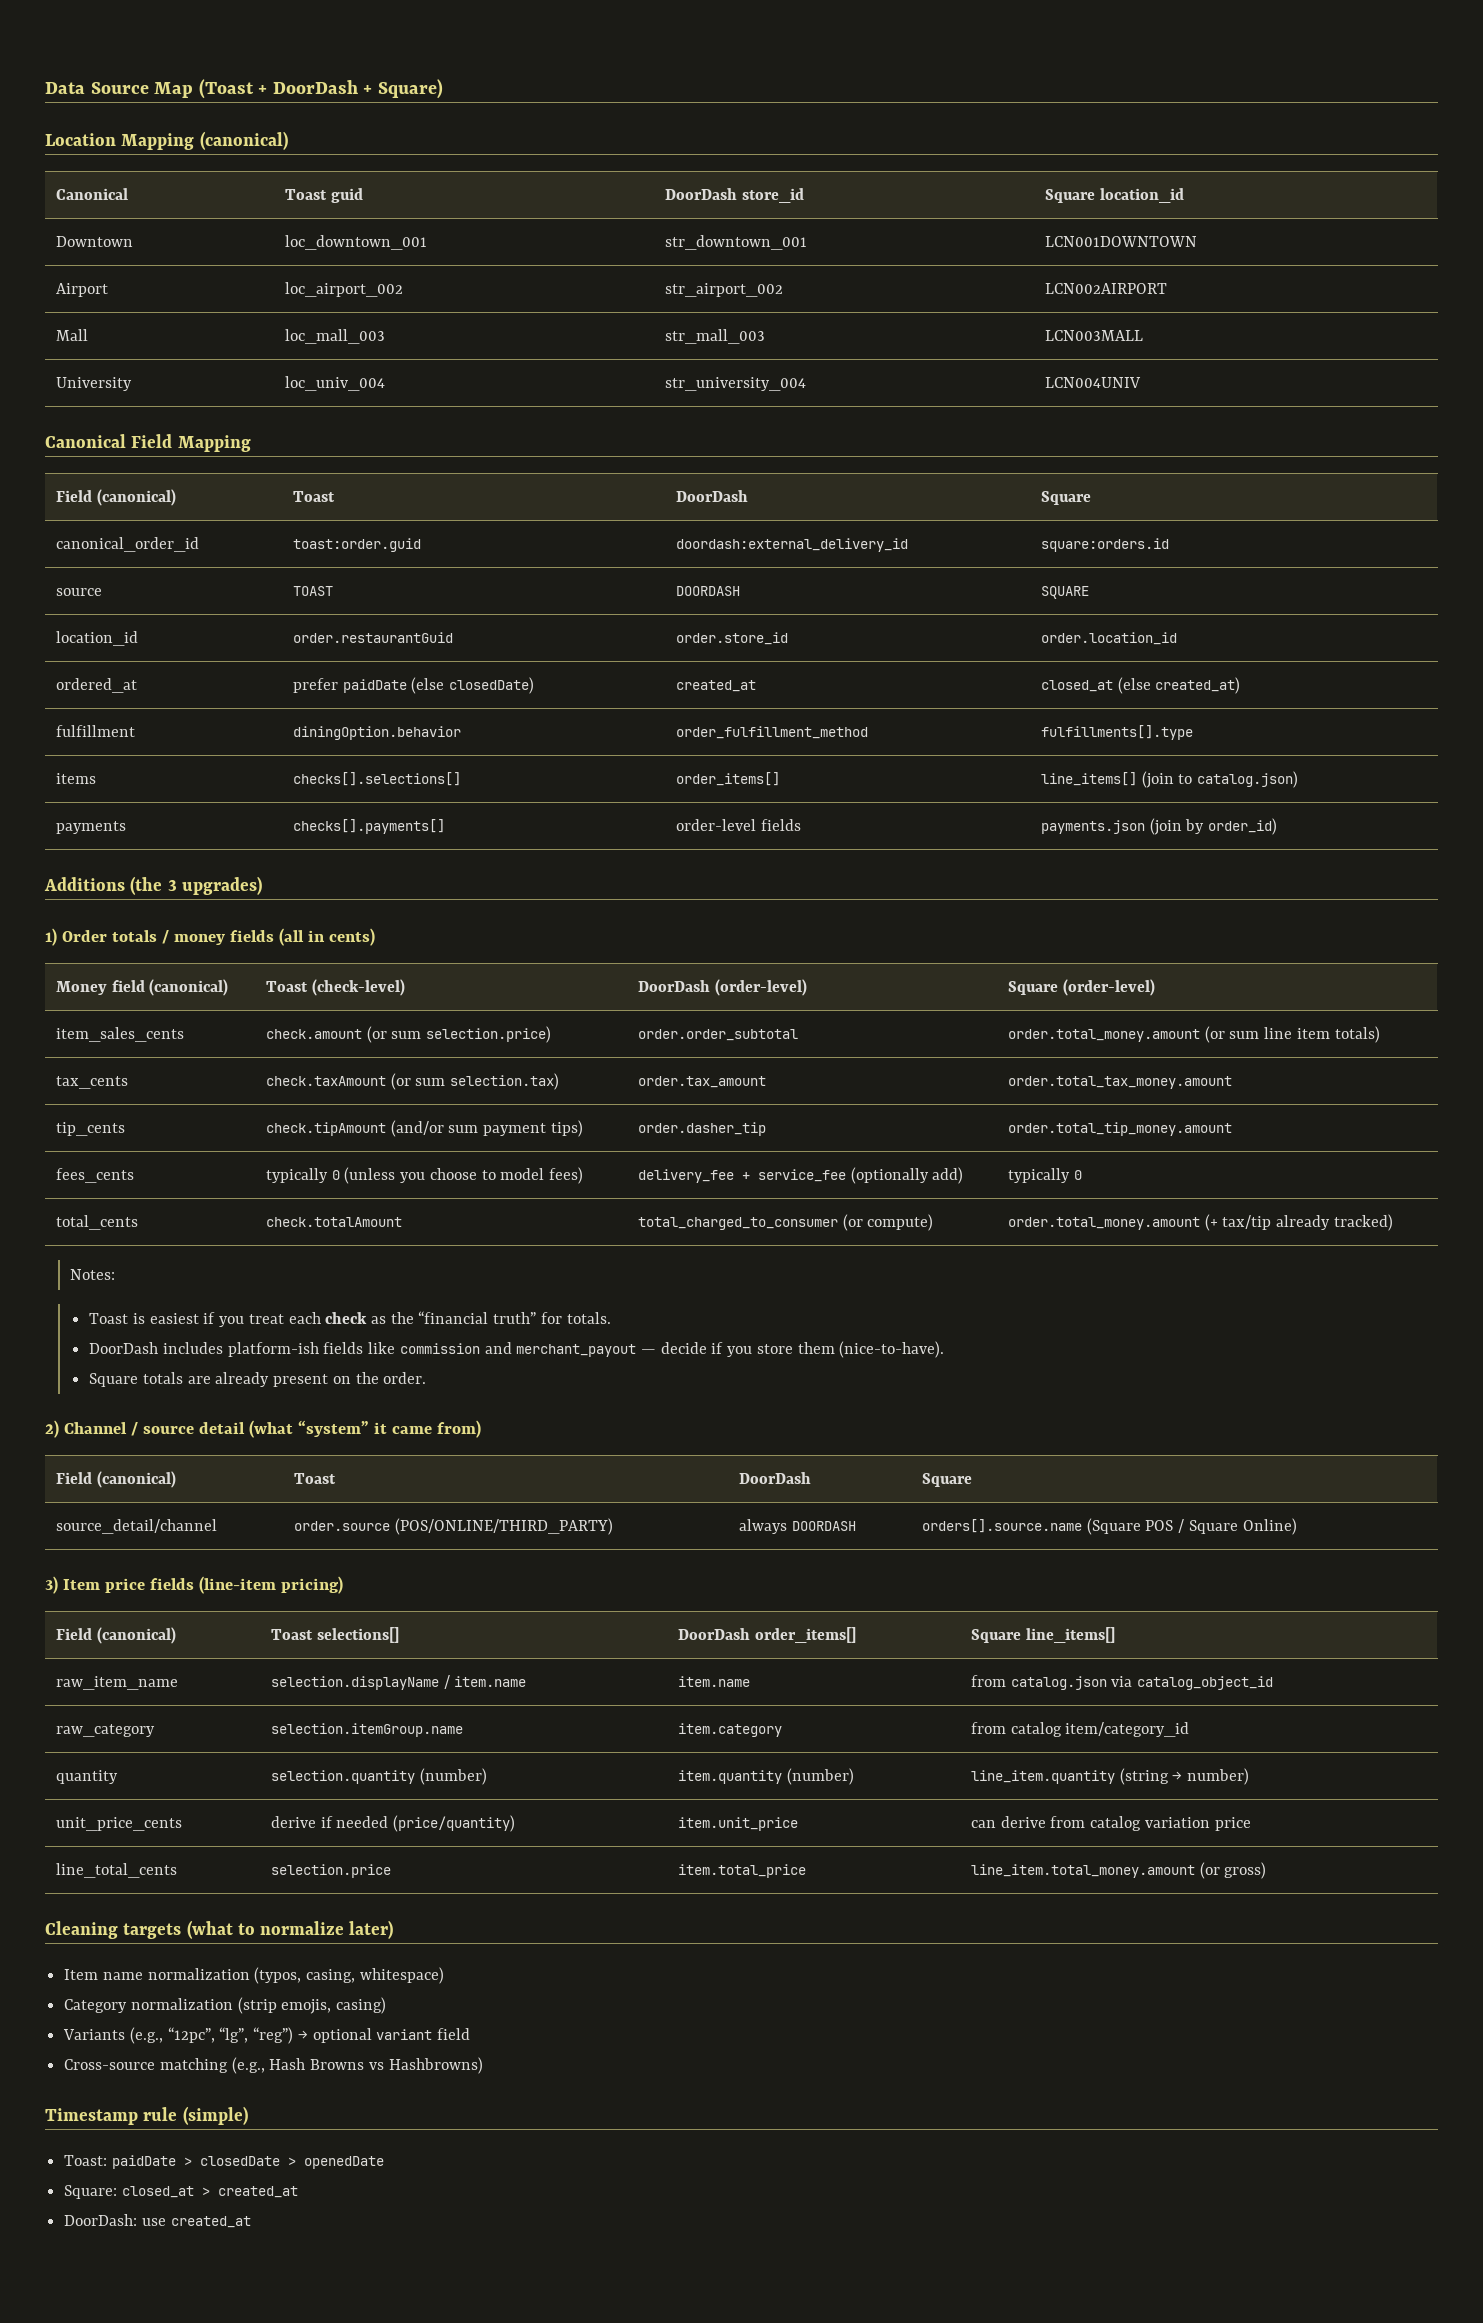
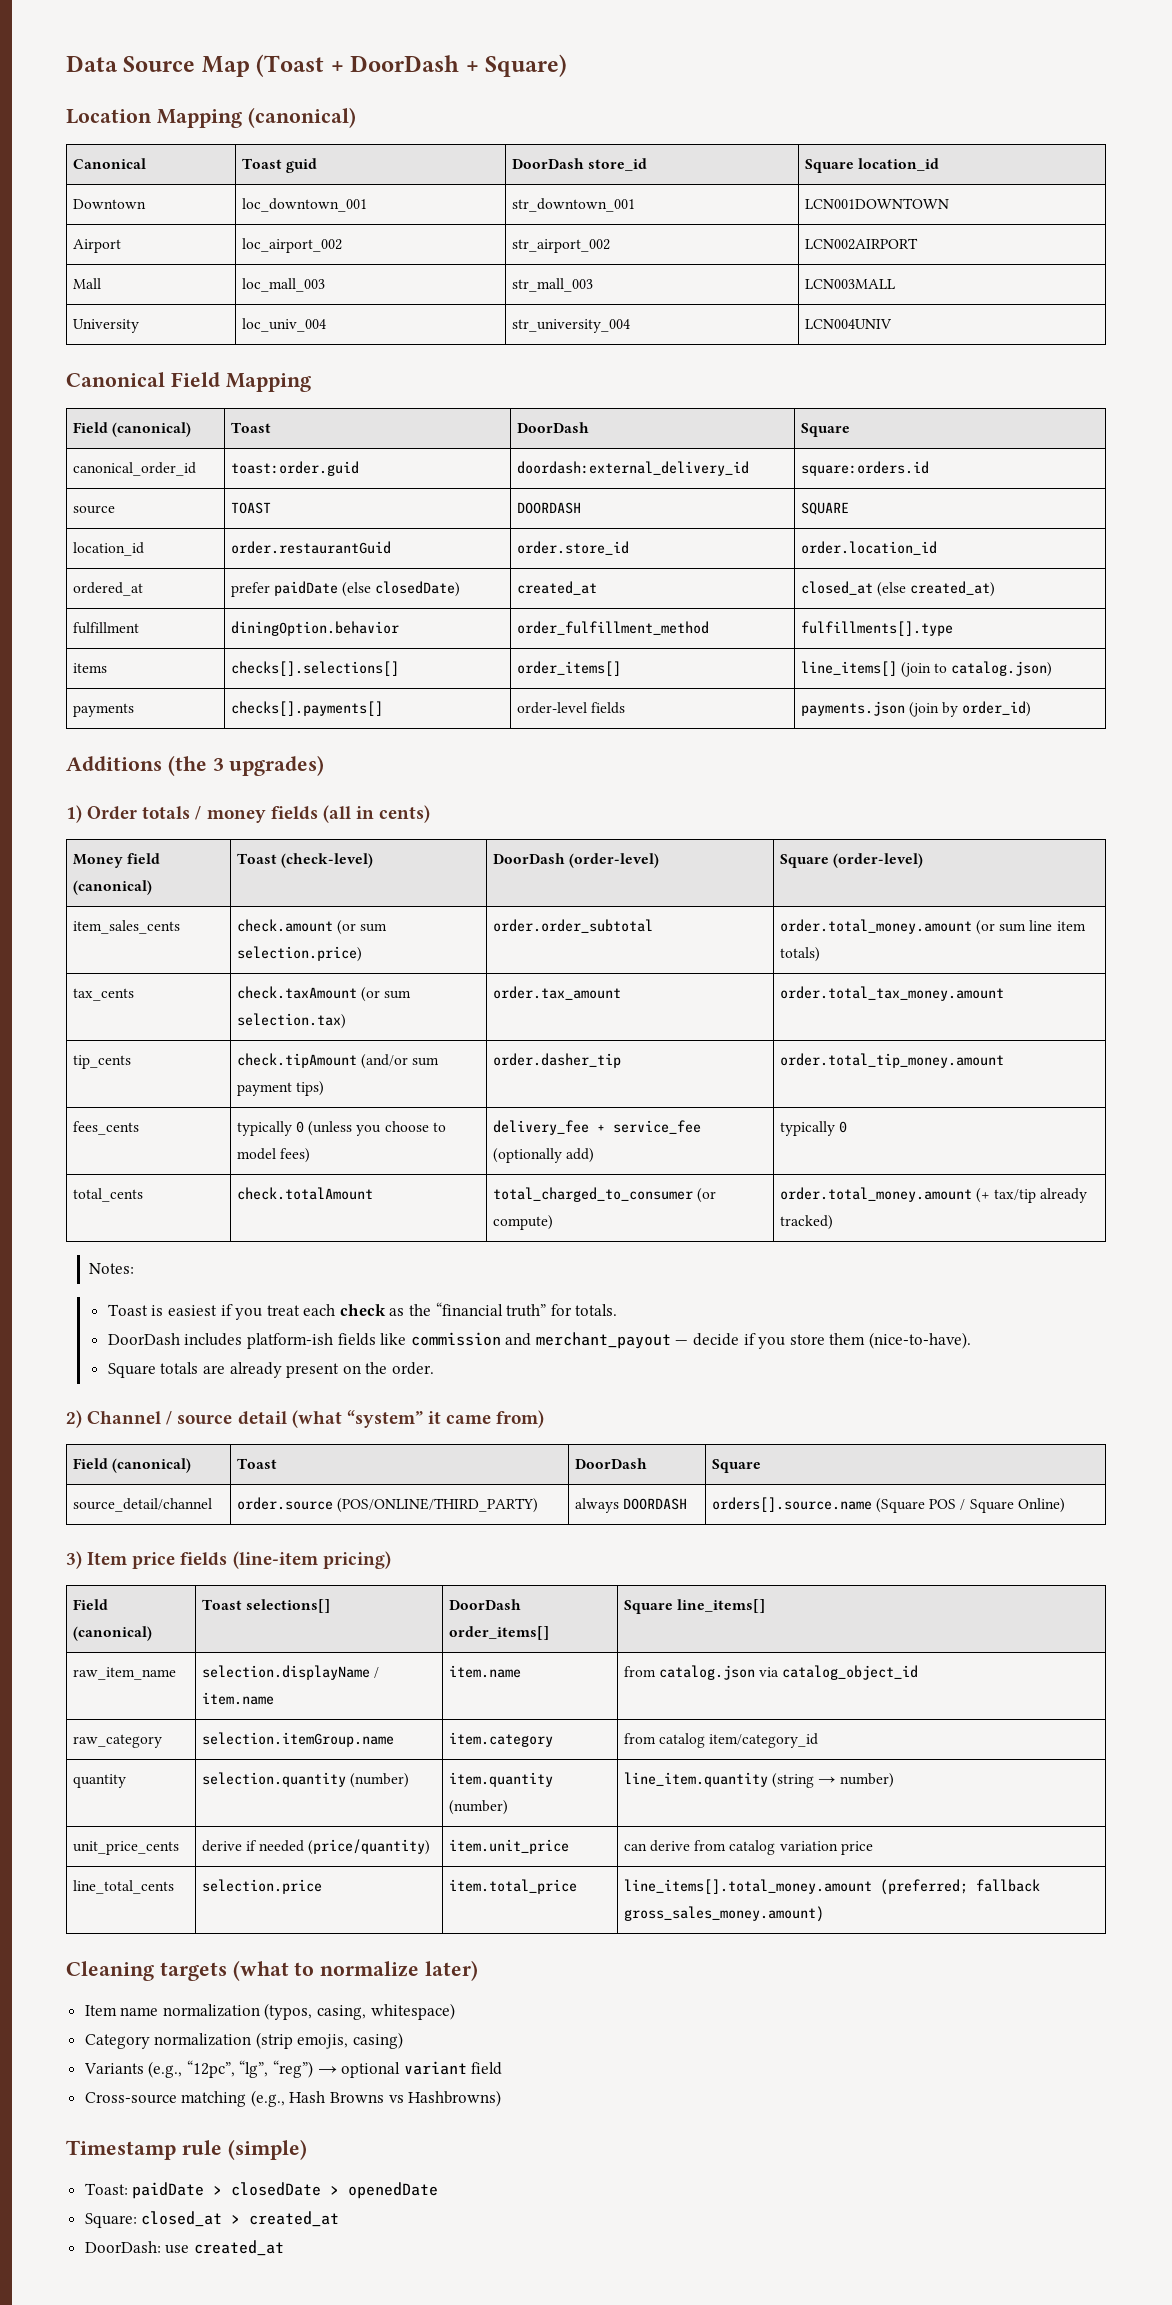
[970,1862,1267,1879] line_item.total_money.amount (or gross) -> [623,1879,1040,1895] [623,1906,824,1922] line_items[].total_money.amount (preferred; fallback gross_sales_money.amount)

